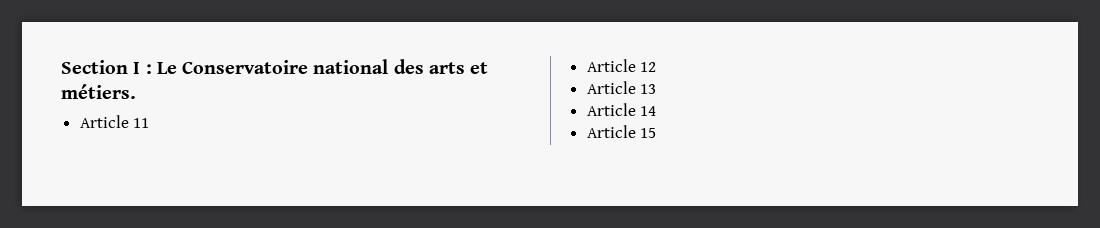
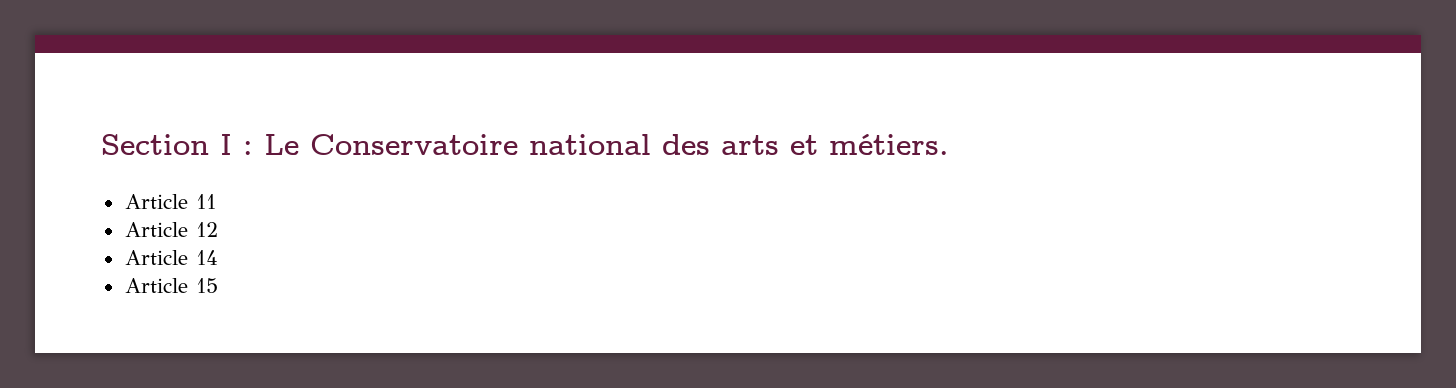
[586,81,657,94] // Article 13 -> (218, 229) none

